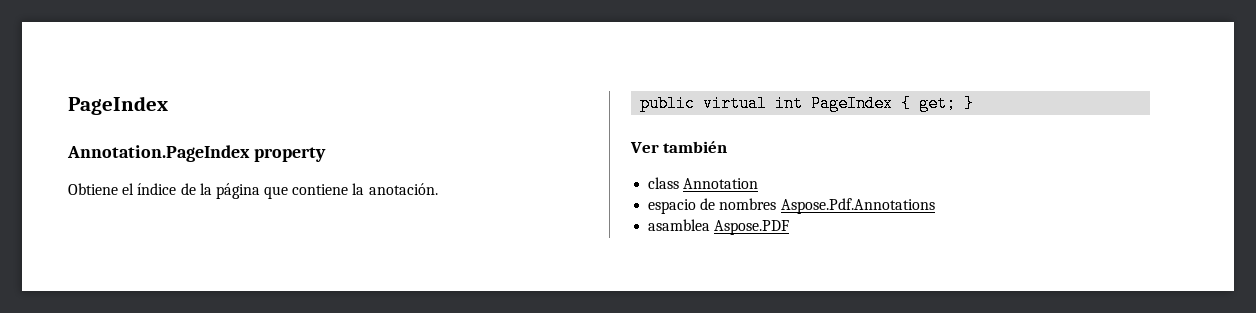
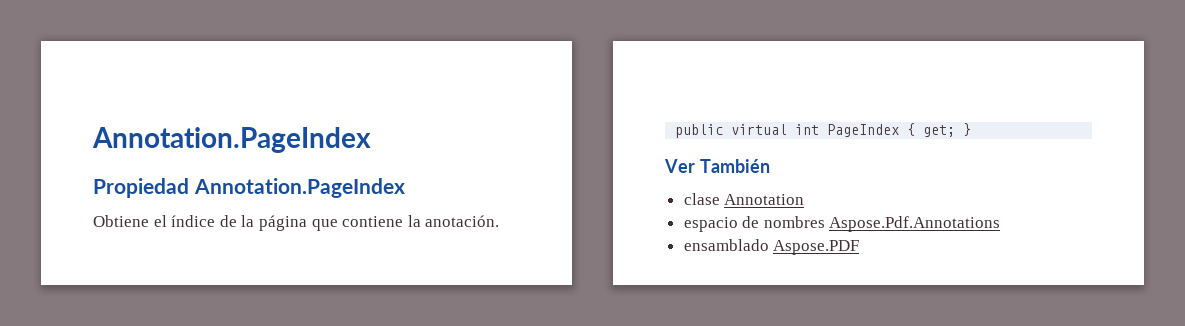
[68,96,168,115] [67,145,326,162] PageIndex // Annotation.PageIndex property -> [92,127,371,153] [93,178,405,198] Annotation.PageIndex // Propiedad Annotation.PageIndex
[663,141,728,153] [648,177,680,189] también // class -> [699,159,770,173] [683,193,720,205] También // clase
[648,219,711,231] asamblea -> [683,239,769,251] ensamblado

